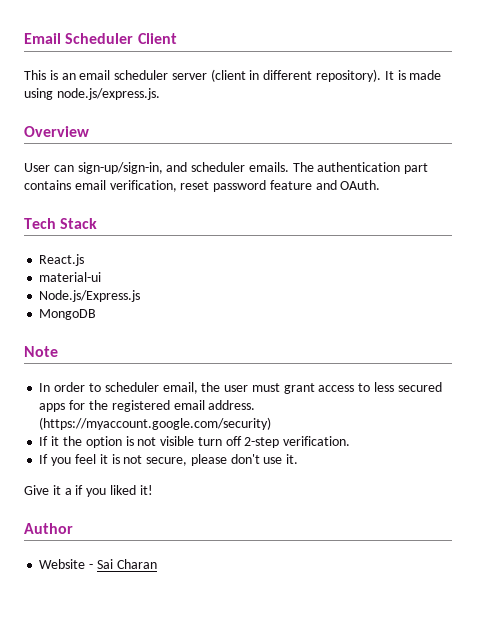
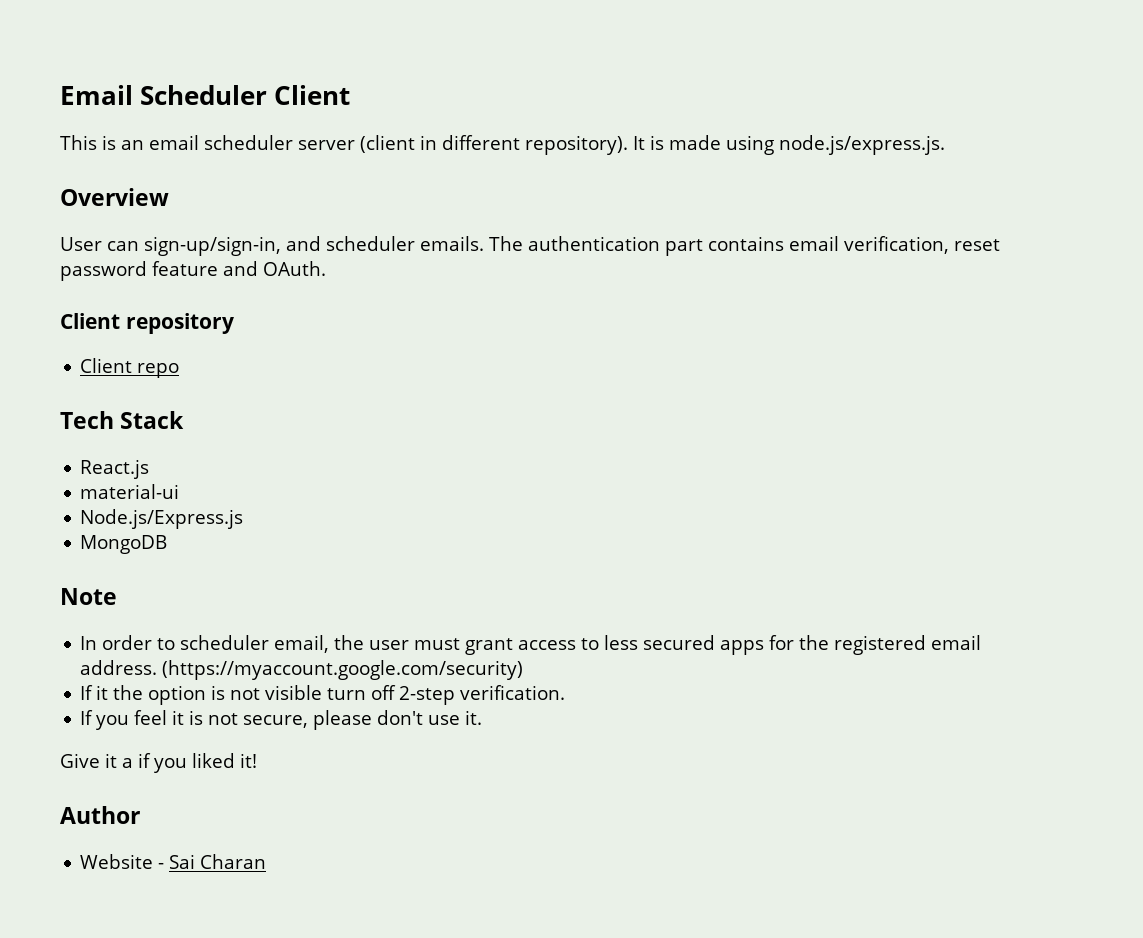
(381, 185) none -> [60,313,234,334] [80,358,180,378] // Client repository // Client repo

